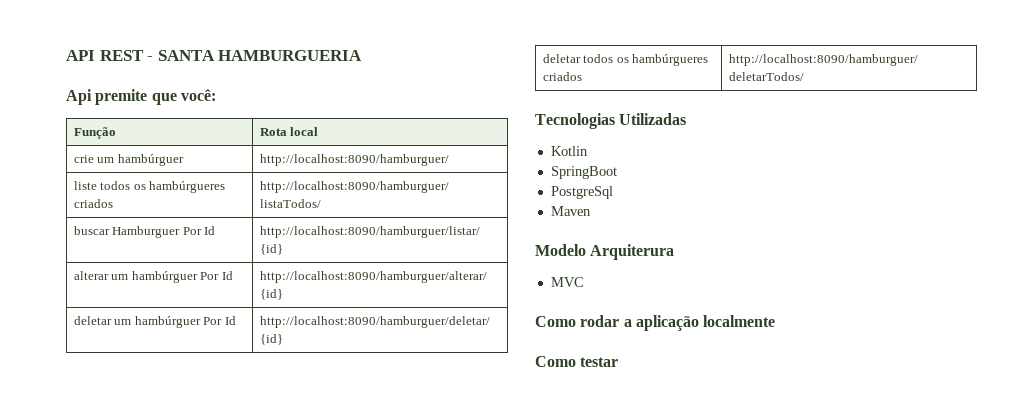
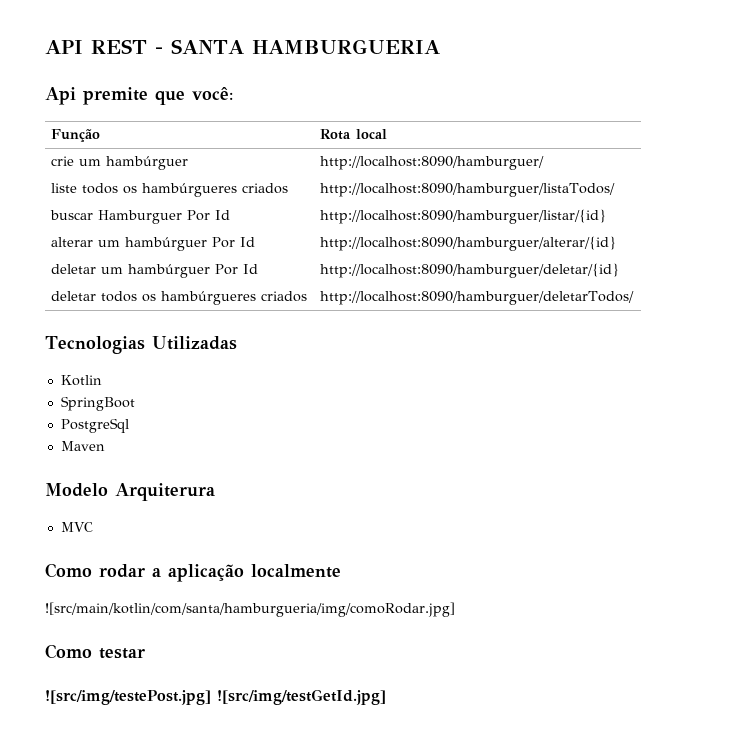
(776, 321) none -> [45,602,455,617] // ![src/main/kotlin/com/santa/hamburgueria/img/comoRodar.jpg]
(619, 362) none -> [45,689,386,705] // ![src/img/testePost.jpg] ![src/img/testGetId.jpg]

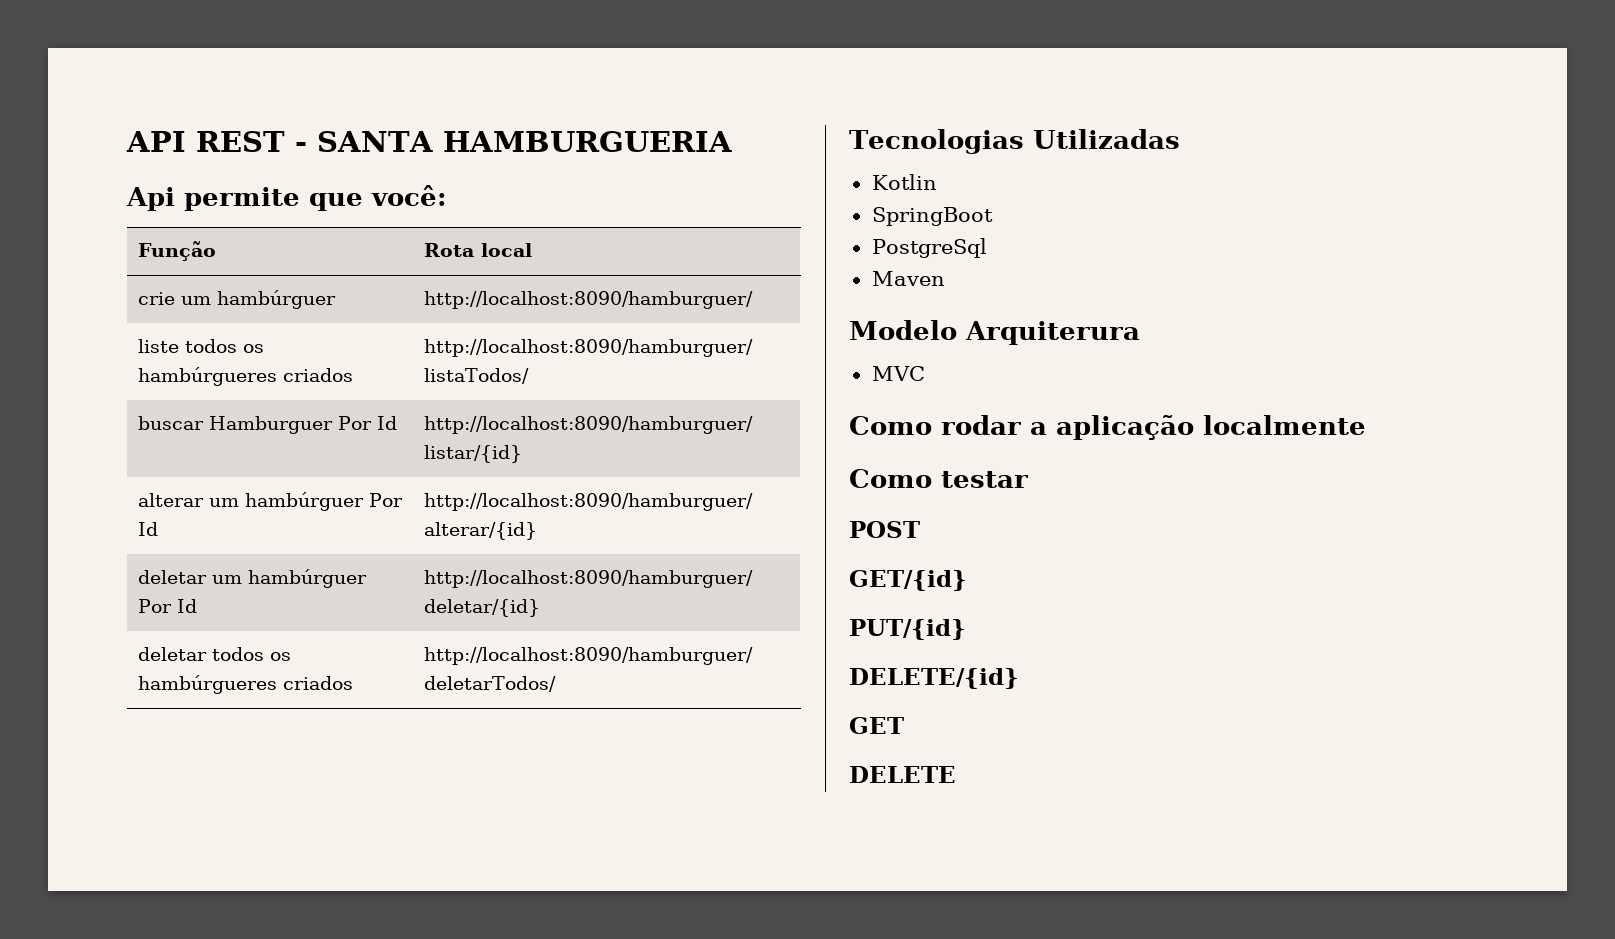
[83,87,148,105] premite -> [184,187,300,211] permite
[45,602,455,617] // ![src/main/kotlin/com/santa/hamburgueria/img/comoRodar.jpg] -> (1366, 425) none
[45,689,386,705] ![src/img/testePost.jpg] ![src/img/testGetId.jpg] -> [849,521,920,538] [849,570,967,591] [849,619,966,640] [849,668,1019,689] [849,717,904,734] [849,766,956,783] POST // GET/{id} // PUT/{id} // DELETE/{id} // GET // DELETE

